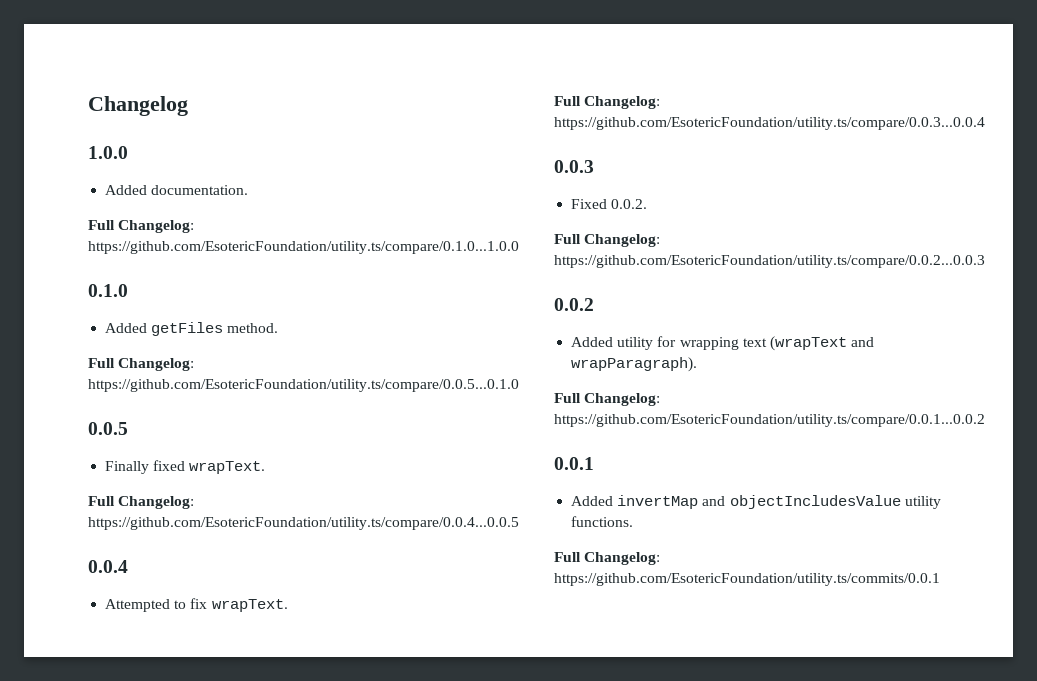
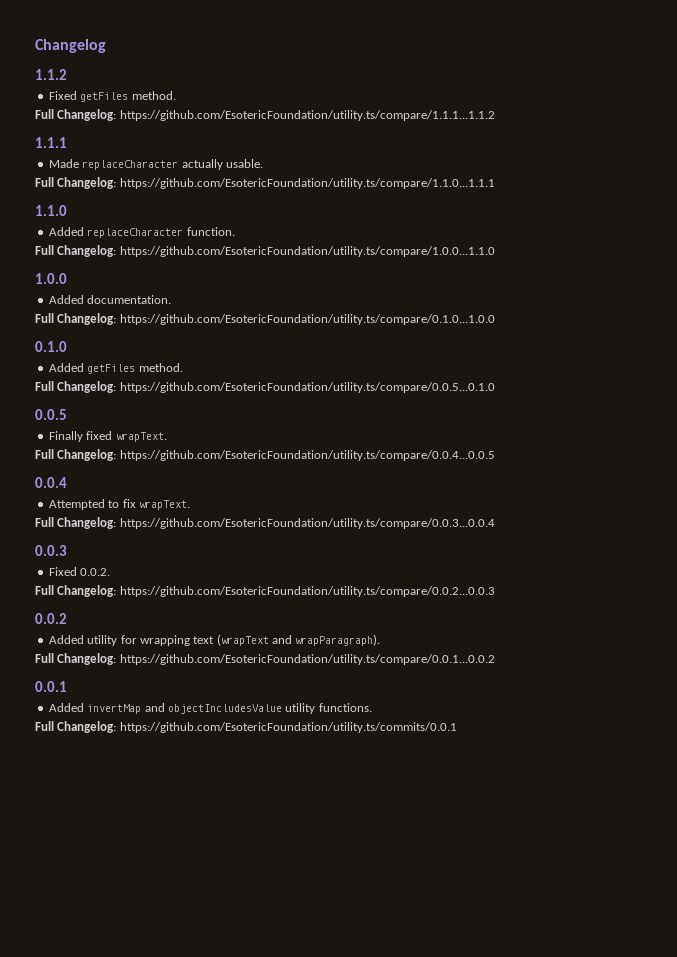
(188, 106) none -> [35,69,67,80] [48,91,176,102] [35,109,495,121] [35,137,67,148] [48,159,263,170] [35,177,495,189] [35,205,67,216] [48,227,235,238] [35,245,495,257] // 1.1.2 // Fixed getFiles method. // Full Changelog: https://github.com/EsotericFoundation/utility.ts/compare/1.1.1...1.1.2 // 1.1.1 // Made replaceCharacter actually usable. // Full Changelog: https://github.com/EsotericFoundation/utility.ts/compare/1.1.0...1.1.1 // 1.1.0 // Added replaceCharacter function. // Full Changelog: https://github.com/EsotericFoundation/utility.ts/compare/1.0.0...1.1.0

